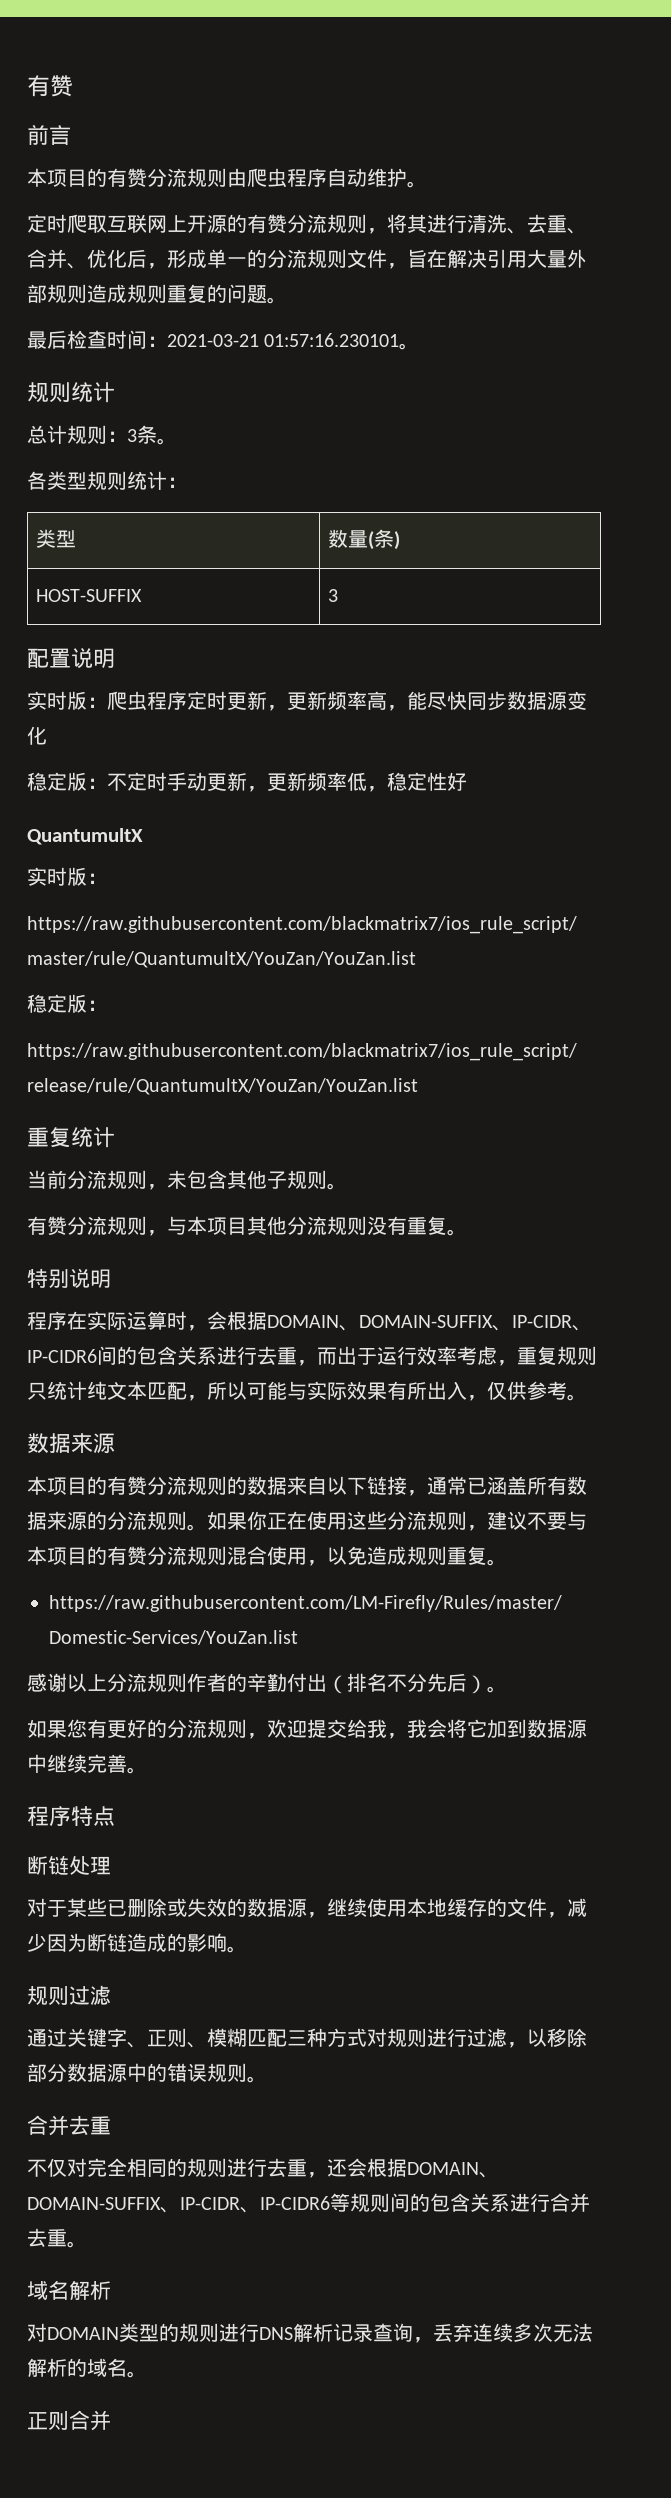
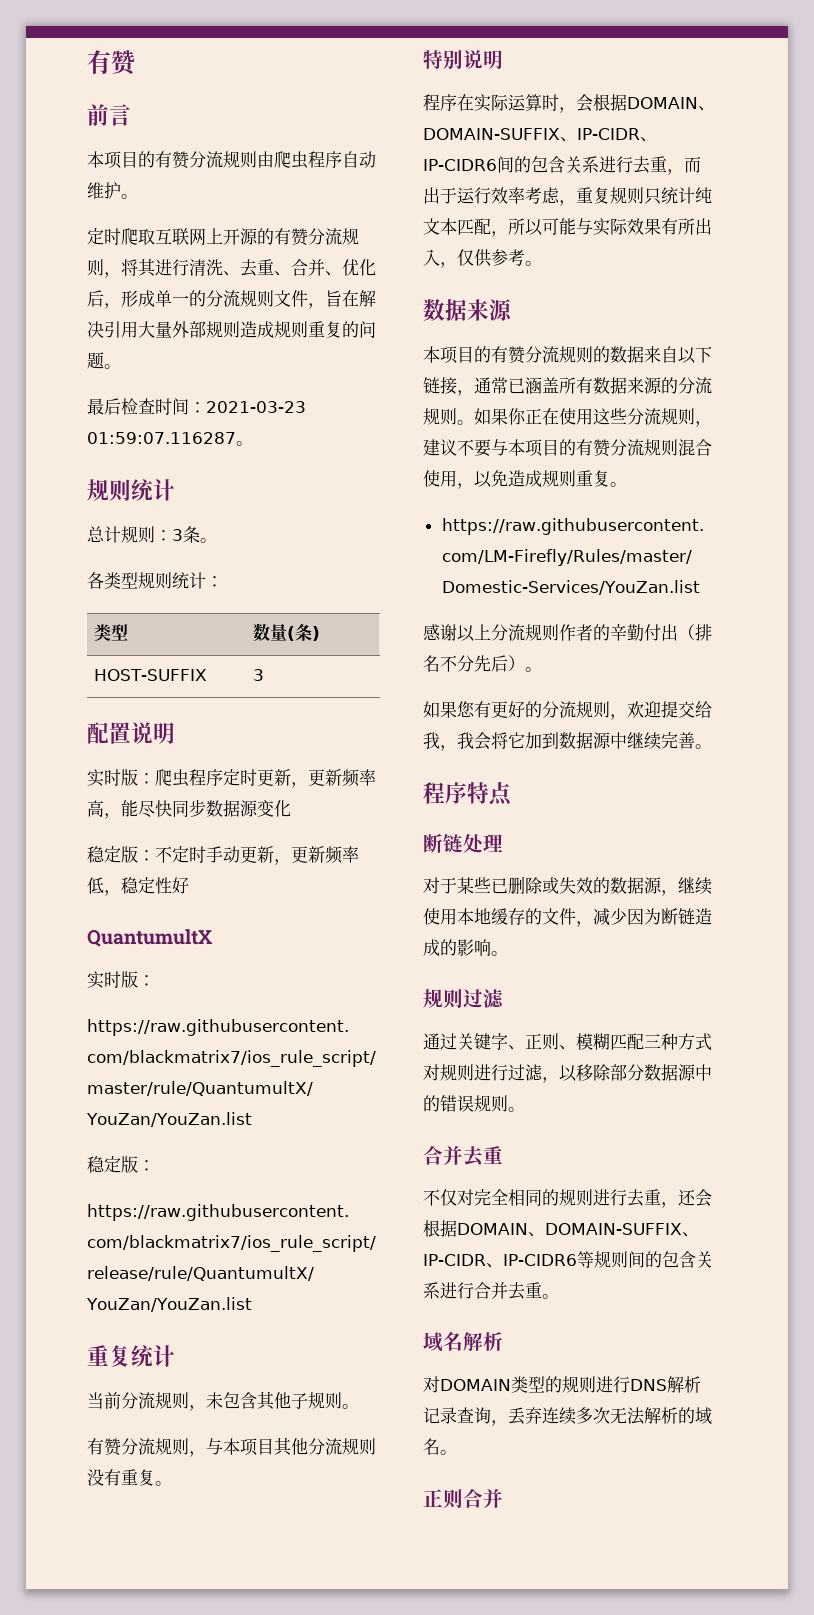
[167,333,400,347] 2021-03-21 01:57:16.230101 -> [206,401,306,413] [87,432,236,444] 2021-03-23 01:59:07.116287

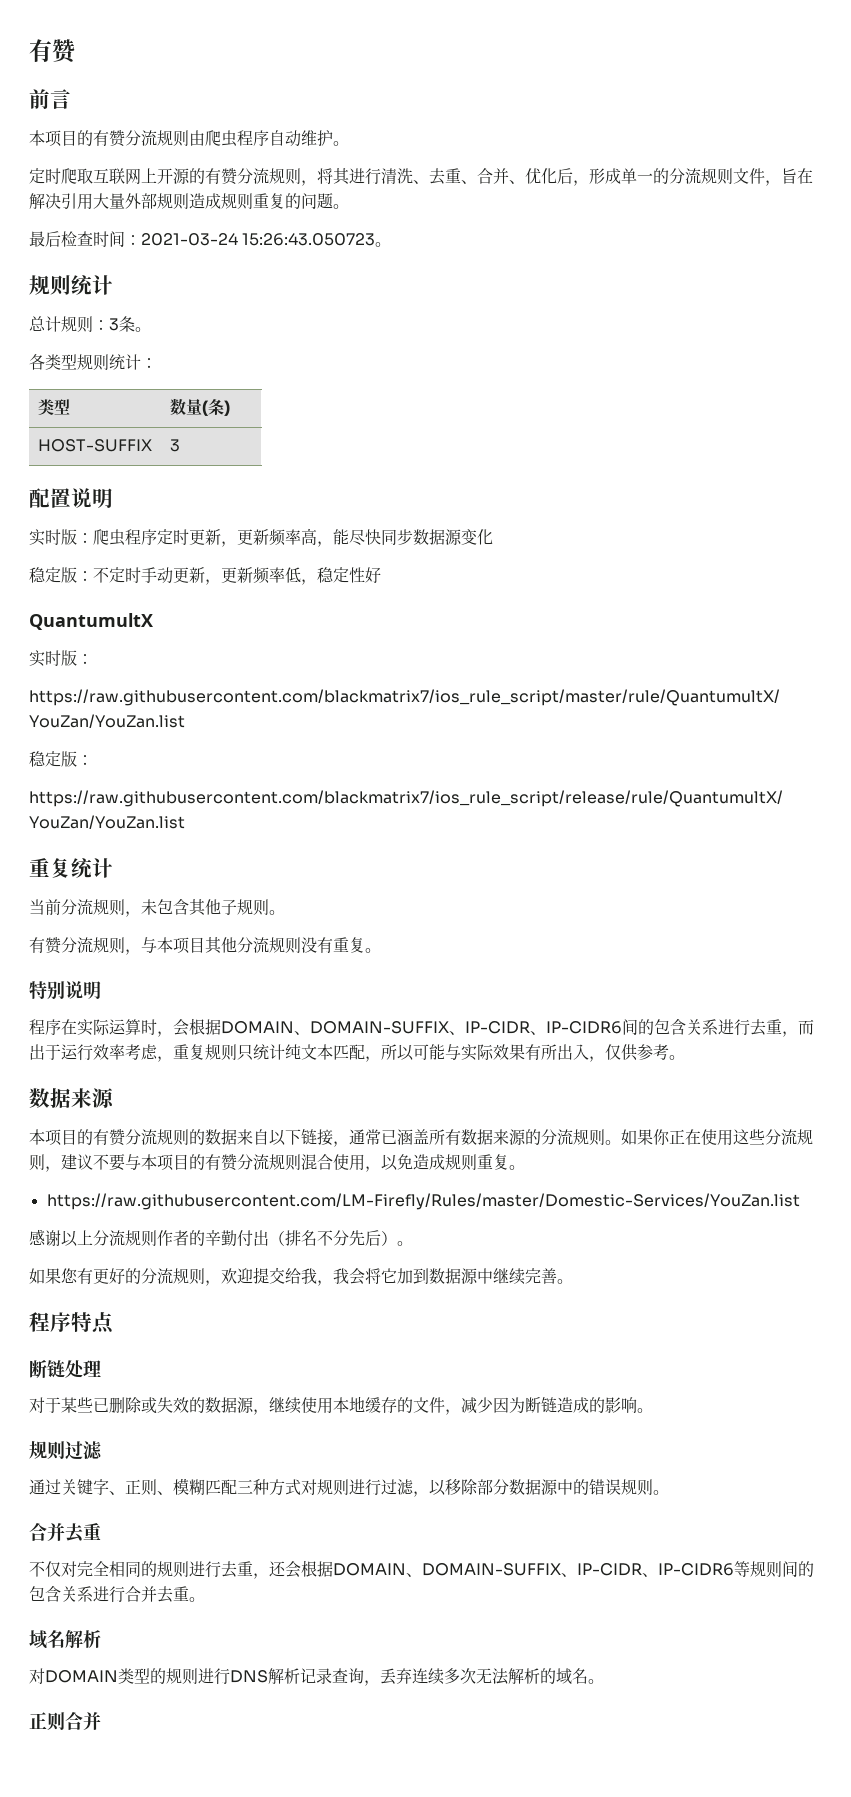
[206,401,306,413] [87,432,236,444] 2021-03-23 01:59:07.116287 -> [141,233,376,246] 2021-03-24 15:26:43.050723

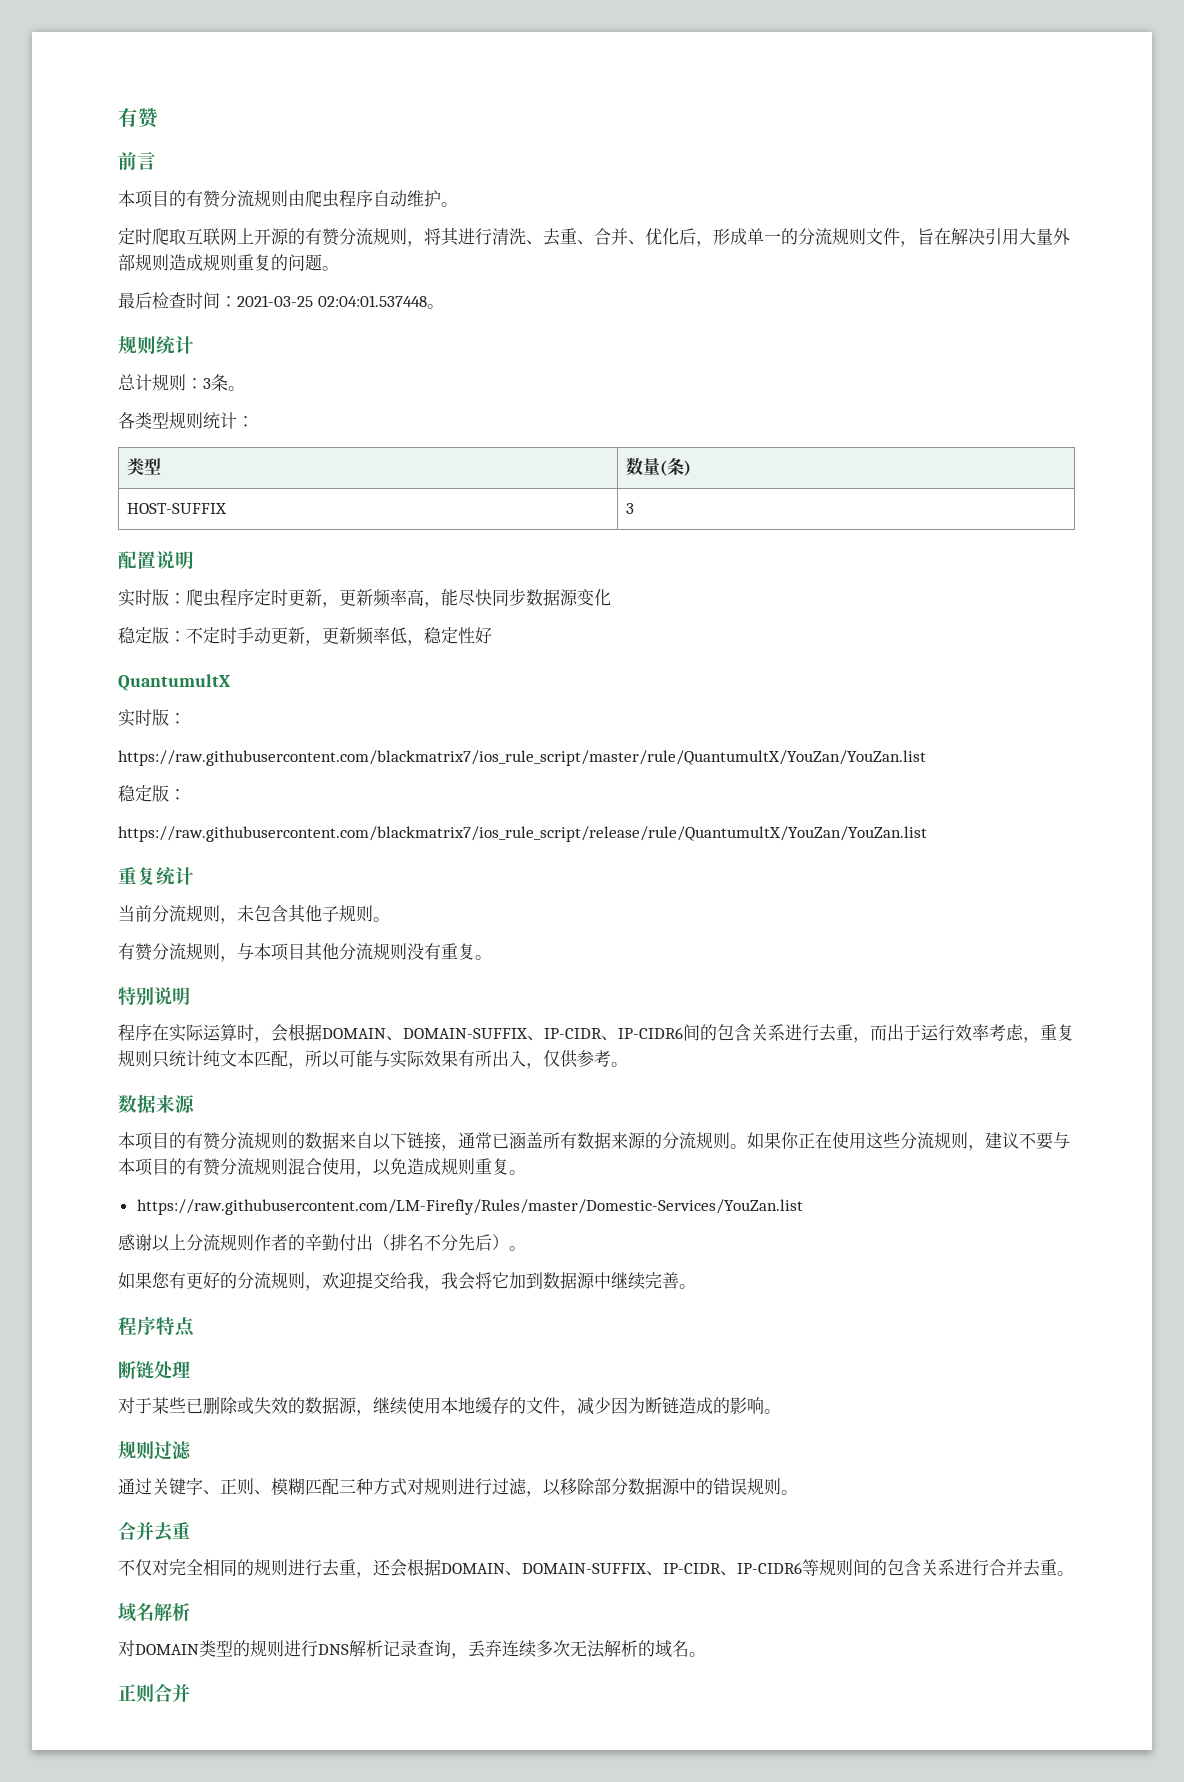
[141,233,376,246] 2021-03-24 15:26:43.050723 -> [237,295,427,307] 2021-03-25 02:04:01.537448

